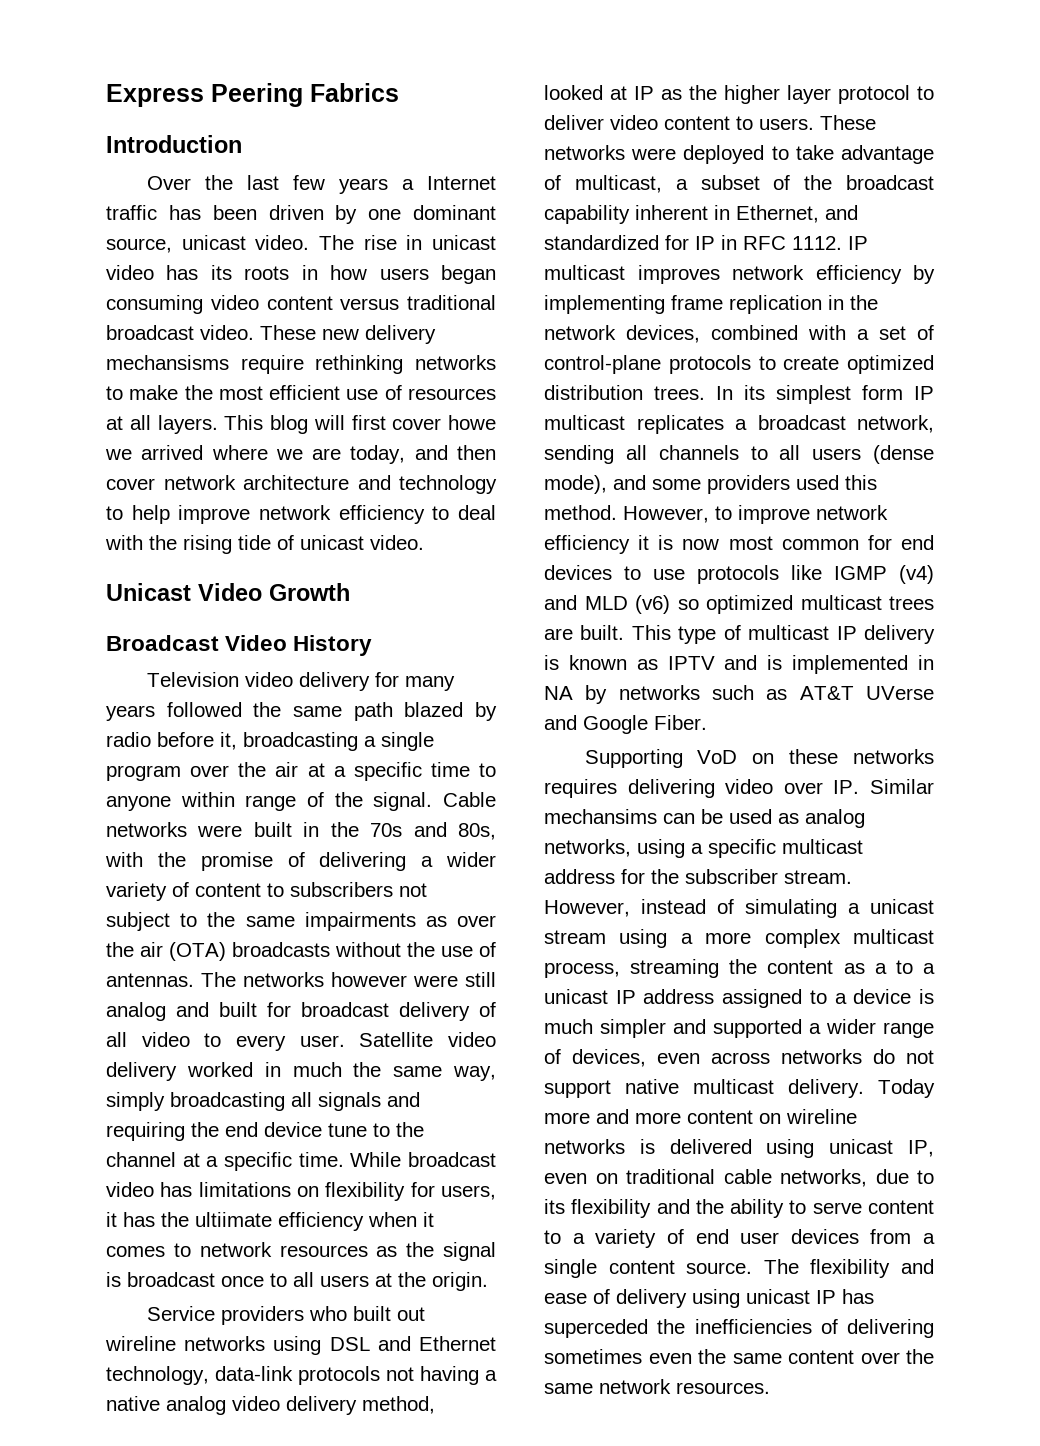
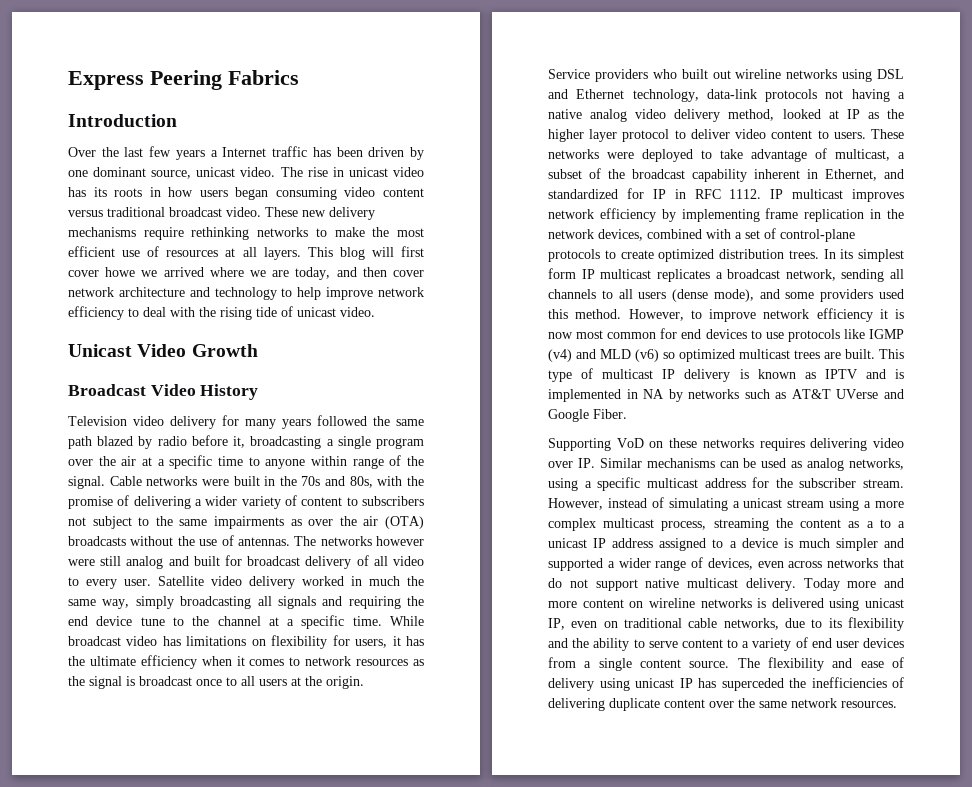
[106,355,229,370] mechansisms -> [68,227,136,237] mechanisms
[195,1212,272,1227] ultiimate -> [89,656,136,666] ultimate
[544,809,657,824] mechansims -> [646,458,715,468] mechanisms
(862, 1056) none -> [883,558,904,568] that
[544,1349,782,1364] sometimes even the same -> [609,698,660,711] duplicate

